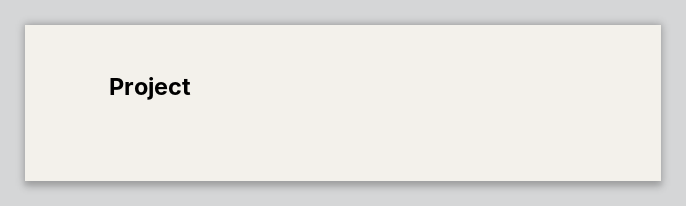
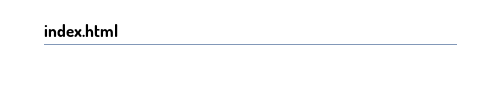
[109,77,191,100] Project -> [44,24,118,37] index.html

